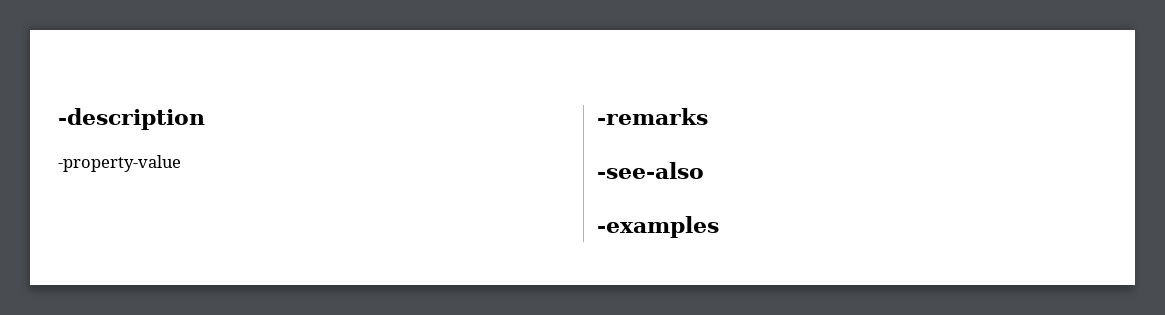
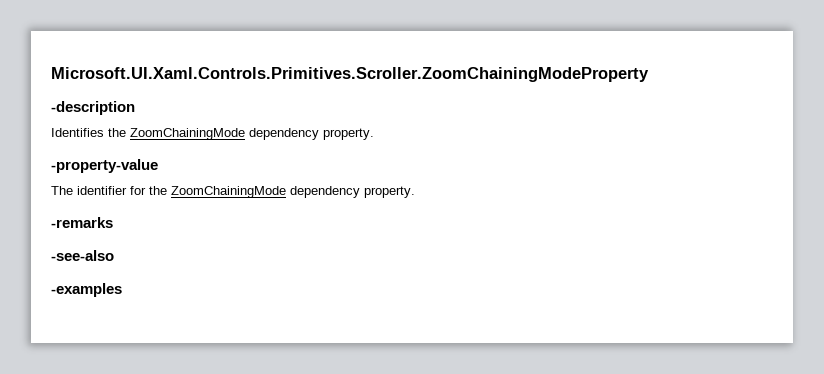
(58, 119) none -> [51,67,649,82] Microsoft.UI.Xaml.Controls.Primitives.Scroller.ZoomChainingModeProperty //
[58,155,181,172] -property-value -> [51,128,374,140] [51,159,158,173] [51,186,415,198] Identifies the ZoomChainingMode dependency property. // -property-value // The identifier for the ZoomChainingMode dependency property.

